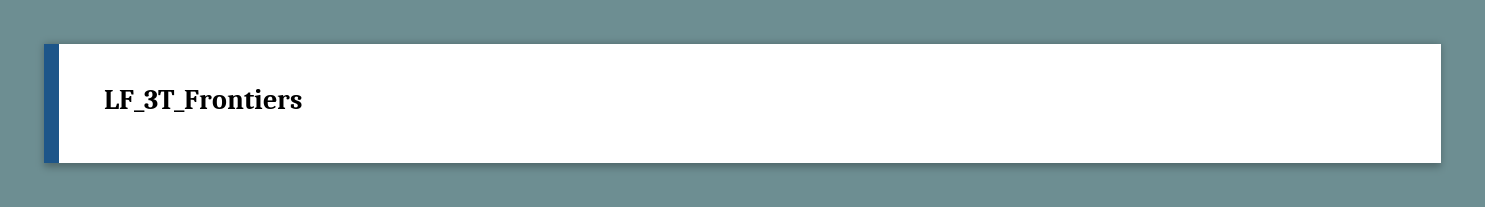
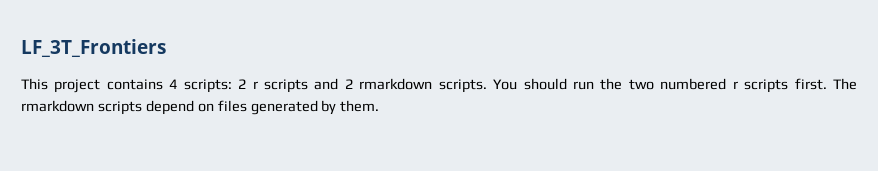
(302, 100) none -> [21,78,858,93] [21,100,380,115] // This project contains 4 scripts: 2 r scripts and 2 rmarkdown scripts. You should run the two numbered r scripts first. The rmarkdown scripts depend on files generated by them.

